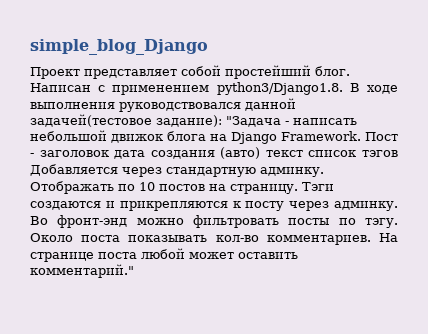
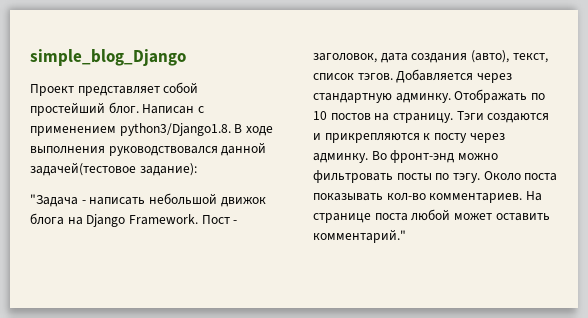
(222, 121) none -> (197, 169) //
[39,150,109,157] заголовок -> [313,53,377,63] заголовок,
[220,147,398,159] (авто) текст список тэгов -> [470,50,548,63] [313,73,393,80] (авто), текст, список тэгов.

